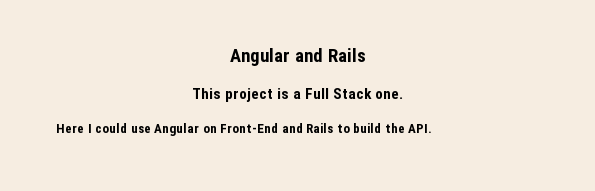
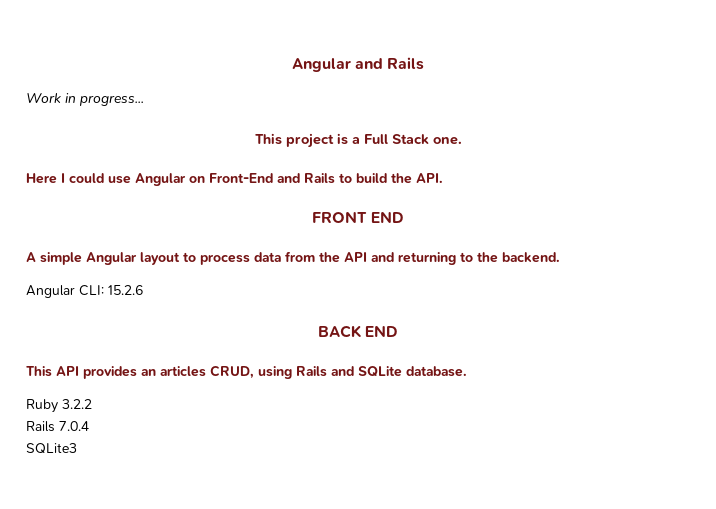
(366, 55) none -> [26,93,144,106] // Work in progress...
(433, 128) none -> [312,211,404,223] [26,251,560,265] [26,285,143,298] [317,325,399,338] [26,365,467,379] [26,399,92,413] [26,421,89,432] [26,443,77,454] // FRONT END // A simple Angular layout to process data from the API and returning to the backend. // Angular CLI: 15.2.6 // BACK END // This API provides an articles CRUD, using Rails and SQLite database. // Ruby 3.2.2 // Rails 7.0.4 // SQLite3

